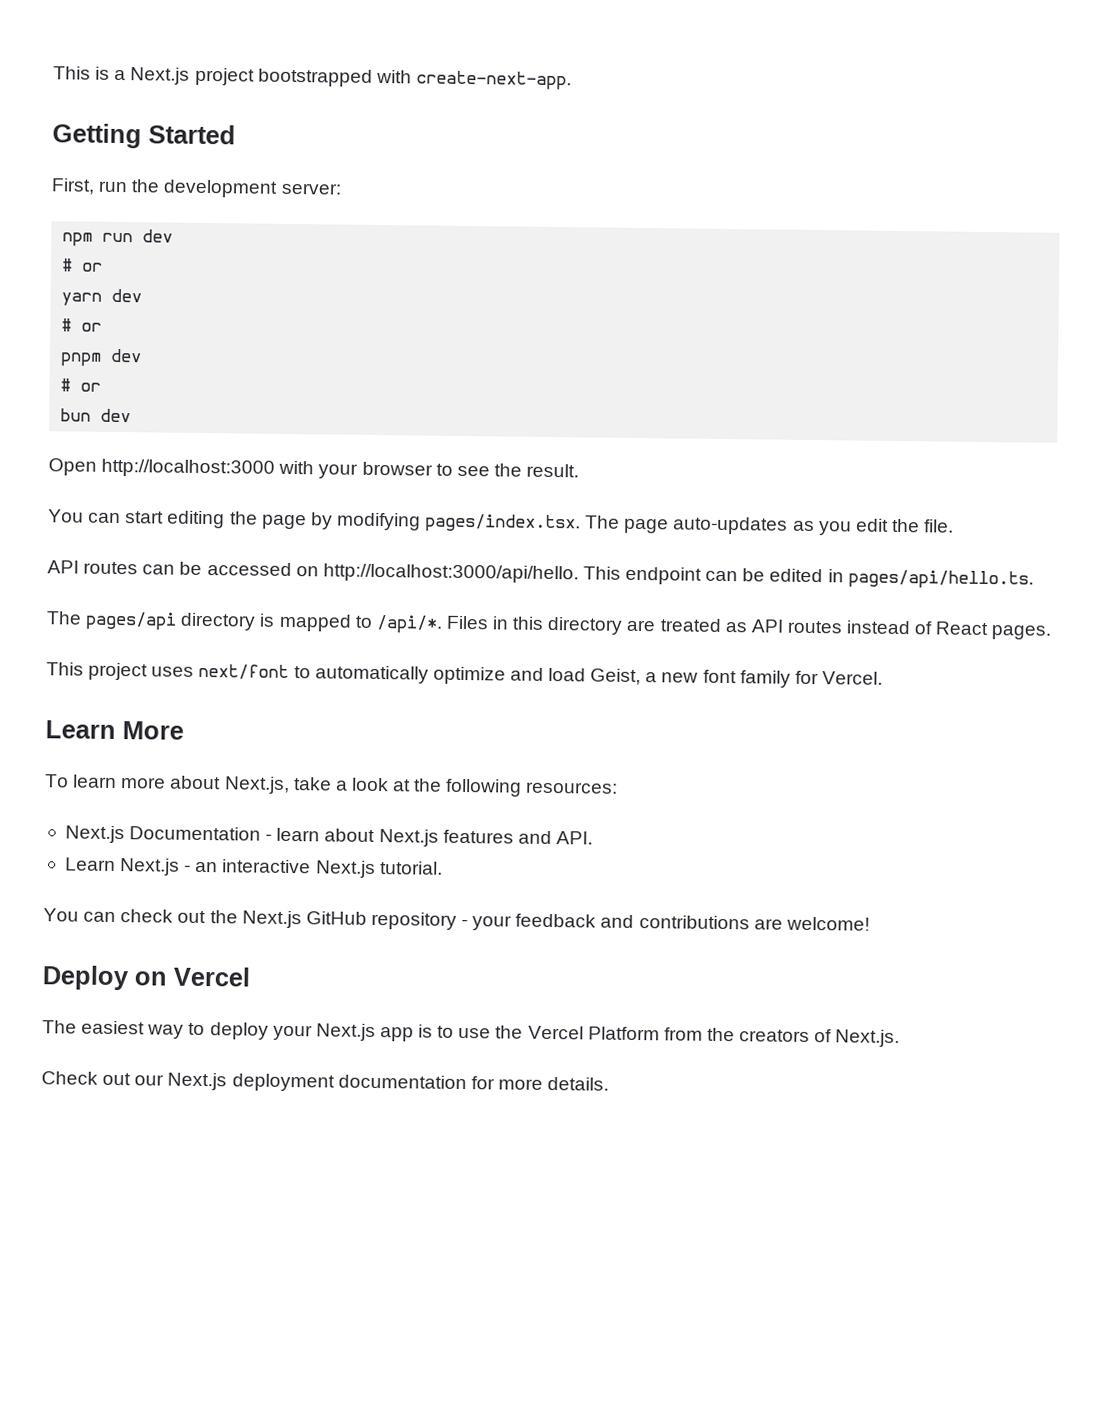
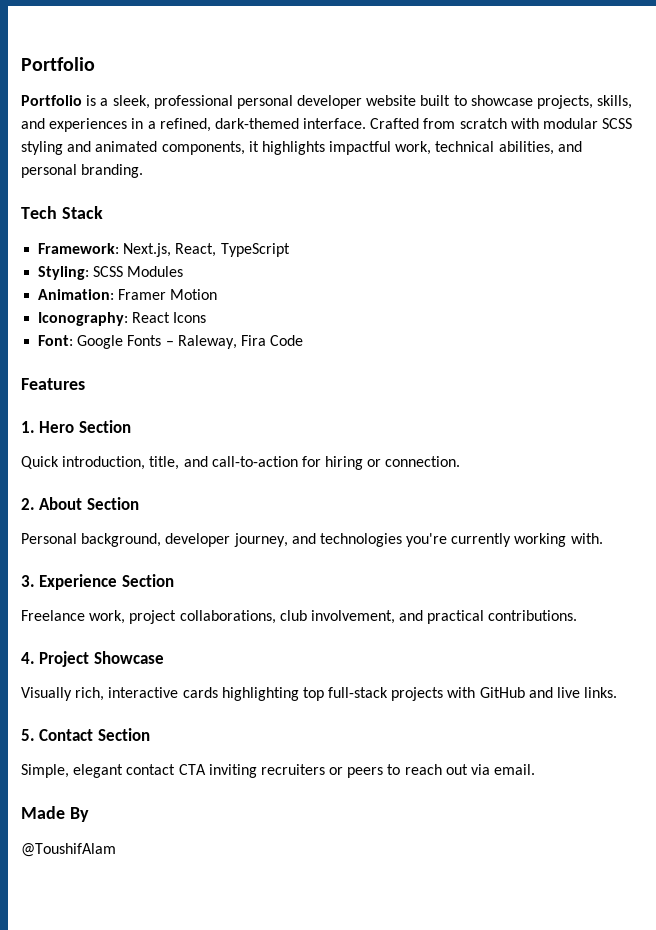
[53,66,572,91] [52,123,236,149] [51,178,342,198] [62,229,174,247] [61,258,104,272] [61,288,143,306] [61,318,103,332] [60,348,143,367] [60,378,102,392] [60,408,132,423] [48,458,580,479] [48,509,955,536] [47,560,1034,590] [46,611,1052,640] [46,662,883,688] [45,720,184,740] [45,774,619,797] [64,825,593,847] [64,857,443,878] [43,908,870,931] [42,965,250,991] [42,1020,901,1048] [41,1071,610,1092] This is a Next.js project bootstrapped with create-next-app. // Getting Started // First, run the development server: // npm run dev // # or // yarn dev // # or // pnpm dev // # or // bun dev // Open http://localhost:3000 with your browser to see the result. // You can start editing the page by modifying pages/index.tsx. The page auto-updates as you edit the file. // API routes can be accessed on http://localhost:3000/api/hello. This endpoint can be edited in pages/api/hello.ts. // The pages/api directory is mapped to /api/*. Files in this directory are treated as API routes instead of React pages. // This project uses next/font to automatically optimize and load Geist, a new font family for Vercel. // Learn More // To learn more about Next.js, take a look at the following resources: // Next.js Documentation - learn about Next.js features and API. // Learn Next.js - an interactive Next.js tutorial. // You can check out the Next.js GitHub repository - your feedback and contributions are welcome! // Deploy on Vercel // The easiest way to deploy your Next.js app is to use the Vercel Platform from the creators of Next.js. // Check out our Next.js deployment documentation for more details. -> [21,57,95,71] [21,95,633,109] [21,118,633,132] [21,141,582,155] [21,164,144,178] [21,206,103,219] [38,243,290,257] [38,266,184,280] [38,289,218,300] [38,312,207,326] [38,335,304,349] [21,378,85,390] [21,420,131,433] [21,456,461,470] [21,497,139,510] [21,533,603,547] [21,574,174,590] [21,610,578,624] [21,651,164,667] [21,687,618,701] [21,728,150,741] [21,764,536,778] [21,806,89,822] [21,843,116,857] Portfolio // Portfolio is a sleek, professional personal developer website built to showcase projects, skills, and experiences in a refined, dark-themed interface. Crafted from scratch with modular SCSS styling and animated components, it highlights impactful work, technical abilities, and personal branding. // Tech Stack // Framework: Next.js, React, TypeScript // Styling: SCSS Modules // Animation: Framer Motion // Iconography: React Icons // Font: Google Fonts – Raleway, Fira Code // Features // 1. Hero Section // Quick introduction, title, and call-to-action for hiring or connection. // 2. About Section // Personal background, developer journey, and technologies you're currently working with. // 3. Experience Section // Freelance work, project collaborations, club involvement, and practical contributions. // 4. Project Showcase // Visually rich, interactive cards highlighting top full-stack projects with GitHub and live links. // 5. Contact Section // Simple, elegant contact CTA inviting recruiters or peers to reach out via email. // Made By // @ToushifAlam

